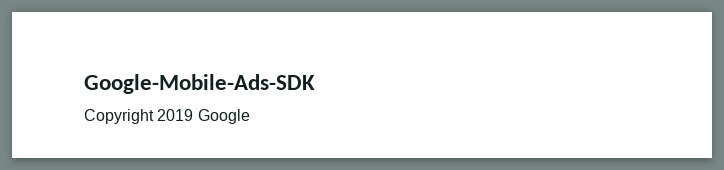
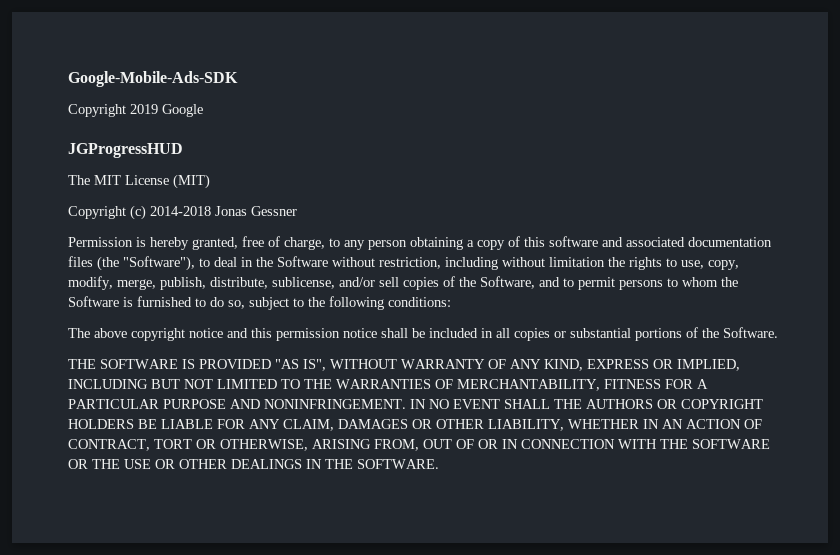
(250, 116) none -> [68,143,183,158] [68,174,210,189] [68,205,297,220] [68,236,772,250] [68,256,739,271] [68,276,738,290] [68,296,451,310] [68,327,778,341] [68,359,740,371] [68,379,708,391] [68,399,763,409] [68,419,762,431] [68,439,770,451] [68,459,439,469] // JGProgressHUD // The MIT License (MIT) // Copyright (c) 2014-2018 Jonas Gessner // Permission is hereby granted, free of charge, to any person obtaining a copy of this software and associated documentation files (the "Software"), to deal in the Software without restriction, including without limitation the rights to use, copy, modify, merge, publish, distribute, sublicense, and/or sell copies of the Software, and to permit persons to whom the Software is furnished to do so, subject to the following conditions: // The above copyright notice and this permission notice shall be included in all copies or substantial portions of the Software. // THE SOFTWARE IS PROVIDED "AS IS", WITHOUT WARRANTY OF ANY KIND, EXPRESS OR IMPLIED, INCLUDING BUT NOT LIMITED TO THE WARRANTIES OF MERCHANTABILITY, FITNESS FOR A PARTICULAR PURPOSE AND NONINFRINGEMENT. IN NO EVENT SHALL THE AUTHORS OR COPYRIGHT HOLDERS BE LIABLE FOR ANY CLAIM, DAMAGES OR OTHER LIABILITY, WHETHER IN AN ACTION OF CONTRACT, TORT OR OTHERWISE, ARISING FROM, OUT OF OR IN CONNECTION WITH THE SOFTWARE OR THE USE OR OTHER DEALINGS IN THE SOFTWARE.

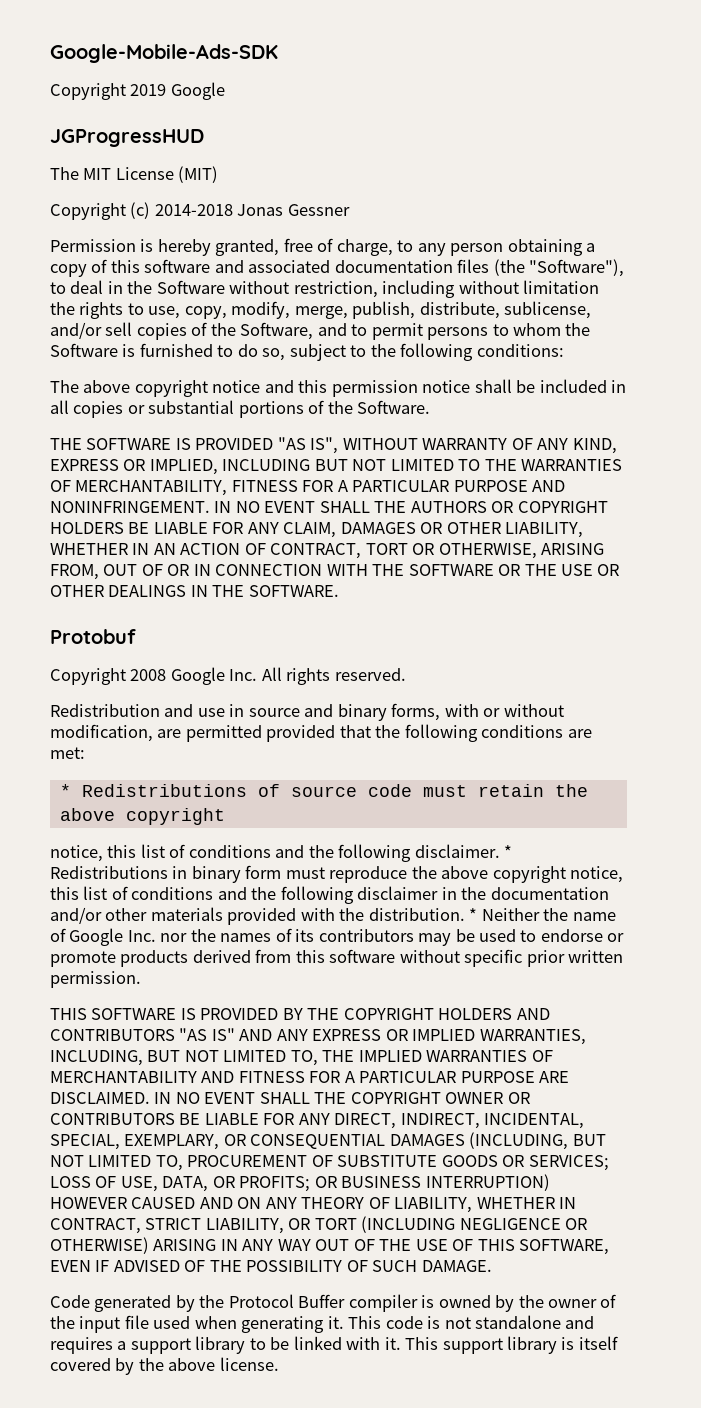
(439, 464) none -> [50,629,136,644] [50,667,406,685] [50,703,564,721] [50,724,592,742] [50,747,85,759] [59,784,588,797] [59,808,225,825] [50,844,513,862] [50,865,624,883] [50,886,609,904] [50,907,616,925] [50,928,625,946] [50,949,624,967] [50,971,141,988] [50,1008,550,1020] [50,1028,586,1045] [50,1050,553,1066] [50,1071,570,1083] [50,1092,530,1104] [50,1113,585,1129] [50,1132,606,1150] [50,1155,609,1171] [50,1174,550,1192] [50,1197,577,1213] [50,1216,588,1234] [50,1237,610,1255] [50,1260,492,1272] [50,1294,617,1312] [50,1315,595,1333] [50,1336,618,1354] [50,1357,279,1375] // Protobuf // Copyright 2008 Google Inc. All rights reserved. // Redistribution and use in source and binary forms, with or without modification, are permitted provided that the following conditions are met: // * Redistributions of source code must retain the above copyright // notice, this list of conditions and the following disclaimer. * Redistributions in binary form must reproduce the above copyright notice, this list of conditions and the following disclaimer in the documentation and/or other materials provided with the distribution. * Neither the name of Google Inc. nor the names of its contributors may be used to endorse or promote products derived from this software without specific prior written permission. // THIS SOFTWARE IS PROVIDED BY THE COPYRIGHT HOLDERS AND CONTRIBUTORS "AS IS" AND ANY EXPRESS OR IMPLIED WARRANTIES, INCLUDING, BUT NOT LIMITED TO, THE IMPLIED WARRANTIES OF MERCHANTABILITY AND FITNESS FOR A PARTICULAR PURPOSE ARE DISCLAIMED. IN NO EVENT SHALL THE COPYRIGHT OWNER OR CONTRIBUTORS BE LIABLE FOR ANY DIRECT, INDIRECT, INCIDENTAL, SPECIAL, EXEMPLARY, OR CONSEQUENTIAL DAMAGES (INCLUDING, BUT NOT LIMITED TO, PROCUREMENT OF SUBSTITUTE GOODS OR SERVICES; LOSS OF USE, DATA, OR PROFITS; OR BUSINESS INTERRUPTION) HOWEVER CAUSED AND ON ANY THEORY OF LIABILITY, WHETHER IN CONTRACT, STRICT LIABILITY, OR TORT (INCLUDING NEGLIGENCE OR OTHERWISE) ARISING IN ANY WAY OUT OF THE USE OF THIS SOFTWARE, EVEN IF ADVISED OF THE POSSIBILITY OF SUCH DAMAGE. // Code generated by the Protocol Buffer compiler is owned by the owner of the input file used when generating it. This code is not standalone and requires a support library to be linked with it. This support library is itself covered by the above license.

